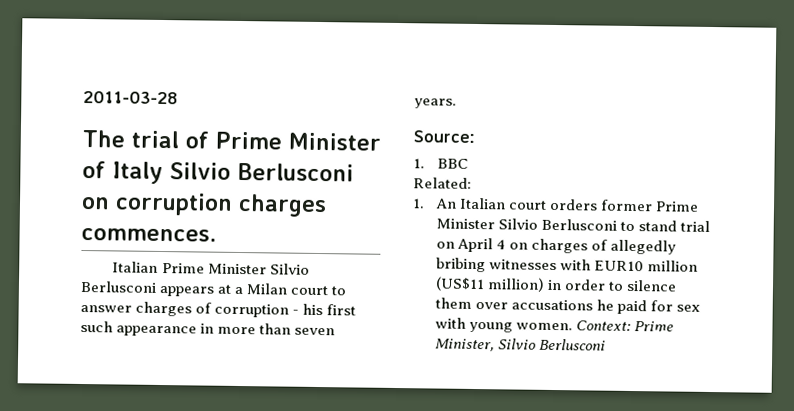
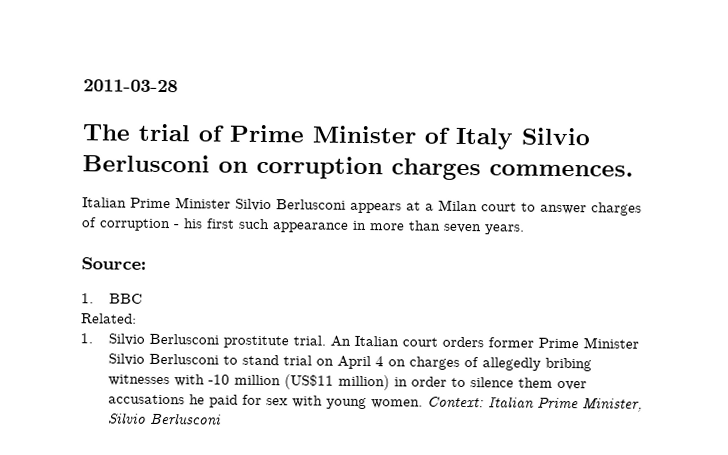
(425, 203) none -> [107,333,326,349] Silvio Berlusconi prostitute trial.
[593,260,644,272] EUR10 -> [207,374,230,385] -10
(631, 325) none -> [487,396,534,409] Italian

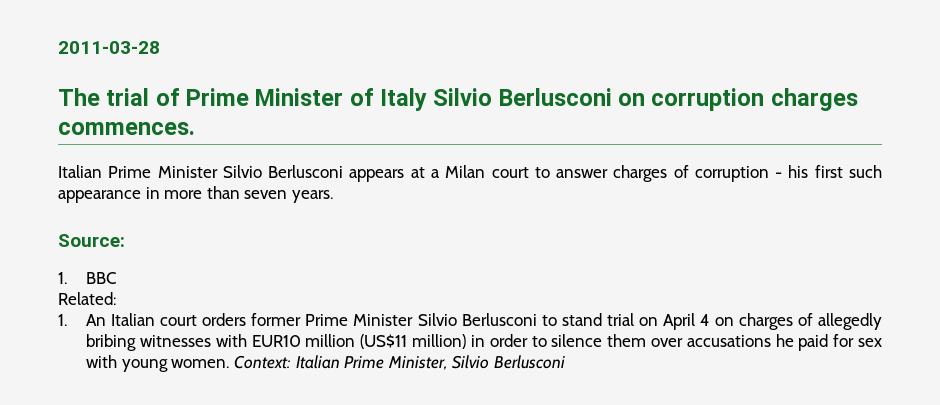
[107,333,326,349] Silvio Berlusconi prostitute trial. -> (67, 320) none
[207,374,230,385] -10 -> [251,335,301,347] EUR10

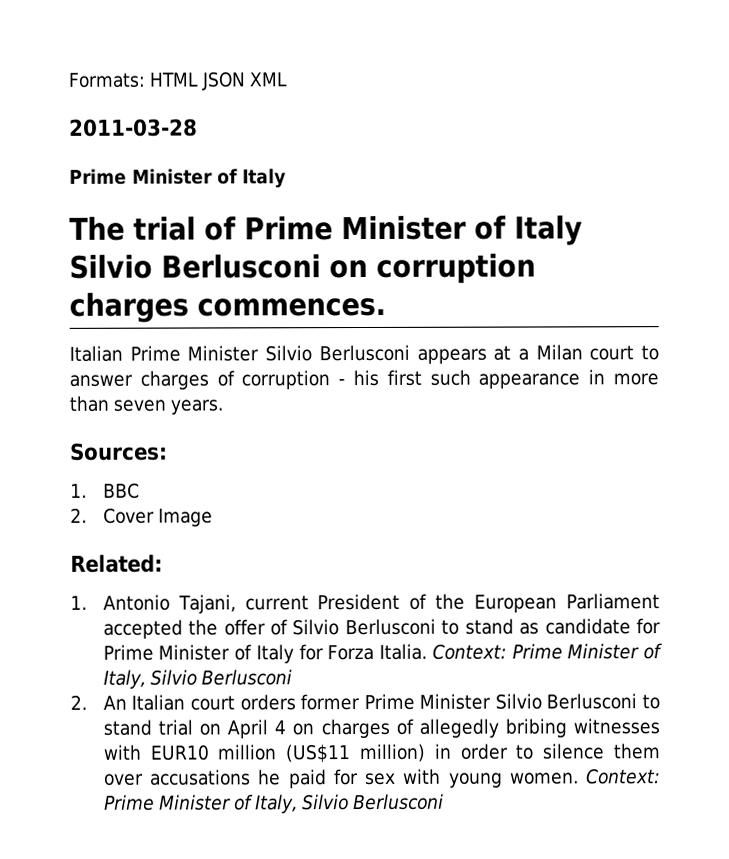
[58,41,160,54] 2011-03-28 -> [68,71,288,91] [69,118,198,137] [69,168,286,189] Formats: HTML JSON XML // 2011-03-28 // Prime Minister of Italy
[58,234,125,247] Source: -> [70,442,168,461] Sources:
[58,292,116,305] [58,314,67,326] Related: // 1. -> [70,507,213,527] [70,554,163,573] [70,593,661,614] [102,618,662,639] [102,643,664,664] [102,669,293,689] [70,694,87,710] 2. Cover Image // Related: // 1. Antonio Tajani, current President of the European Parliament accepted the offer of Silvio Berlusconi to stand as candidate for Prime Minister of Italy for Forza Italia. Context: Prime Minister of Italy, Silvio Berlusconi // 2.
[295,355,448,370] Italian Prime Minister, -> [103,794,299,814] Prime Minister of Italy,

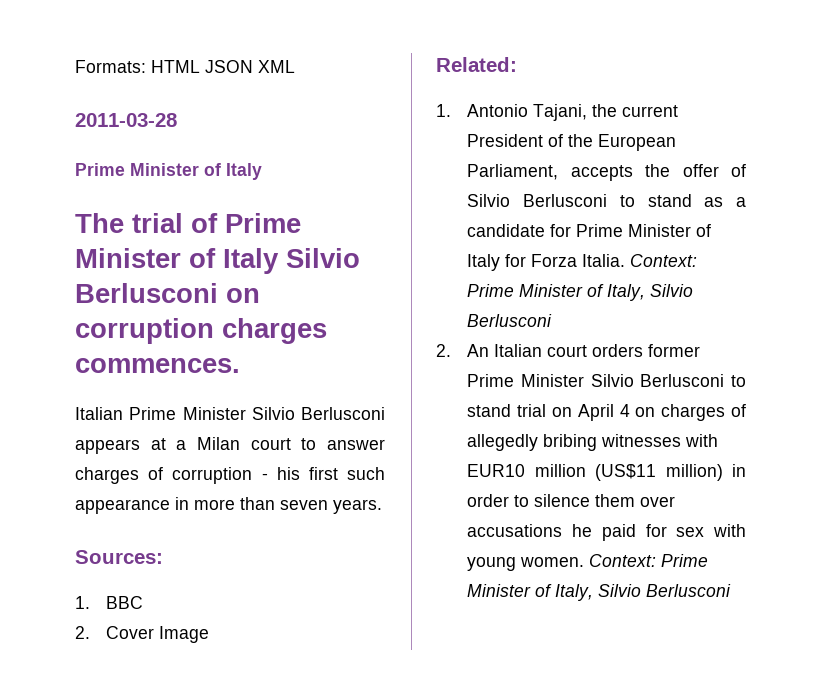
(236, 604) none -> [592,104,618,117] the
[566,593,661,610] [102,619,183,639] Parliament accepted -> [467,164,633,181] Parliament, accepts
(540, 628) none -> [736,197,746,207] a

